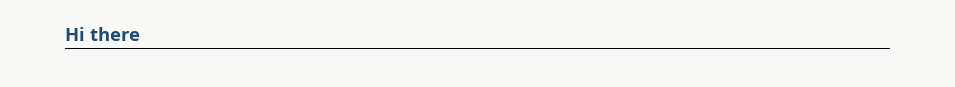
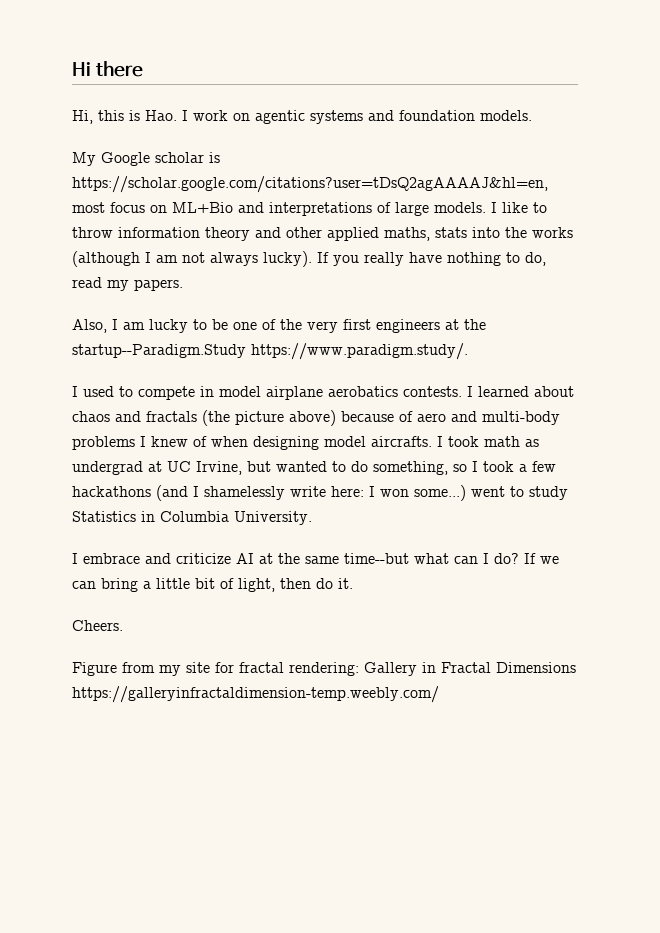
(140, 34) none -> [72,110,532,124] [72,152,220,166] [72,176,548,193] [72,202,547,216] [72,227,573,241] [72,251,546,267] [72,277,183,291] [72,319,486,333] [72,343,468,360] [72,386,574,400] [72,410,560,426] [72,436,539,450] [72,461,556,475] [72,485,568,501] [72,511,312,525] [72,553,559,564] [72,578,353,592] [72,620,123,631] [72,662,576,676] [72,686,439,703] // Hi, this is Hao. I work on agentic systems and foundation models. // My Google scholar is https://scholar.google.com/citations?user=tDsQ2agAAAAJ&hl=en, most focus on ML+Bio and interpretations of large models. I like to throw information theory and other applied maths, stats into the works (although I am not always lucky). If you really have nothing to do, read my papers. // Also, I am lucky to be one of the very first engineers at the startup--Paradigm.Study https://www.paradigm.study/. // I used to compete in model airplane aerobatics contests. I learned about chaos and fractals (the picture above) because of aero and multi-body problems I knew of when designing model aircrafts. I took math as undergrad at UC Irvine, but wanted to do something, so I took a few hackathons (and I shamelessly write here: I won some...) went to study Statistics in Columbia University. // I embrace and criticize AI at the same time--but what can I do? If we can bring a little bit of light, then do it. // Cheers. // Figure from my site for fractal rendering: Gallery in Fractal Dimensions https://galleryinfractaldimension-temp.weebly.com/

